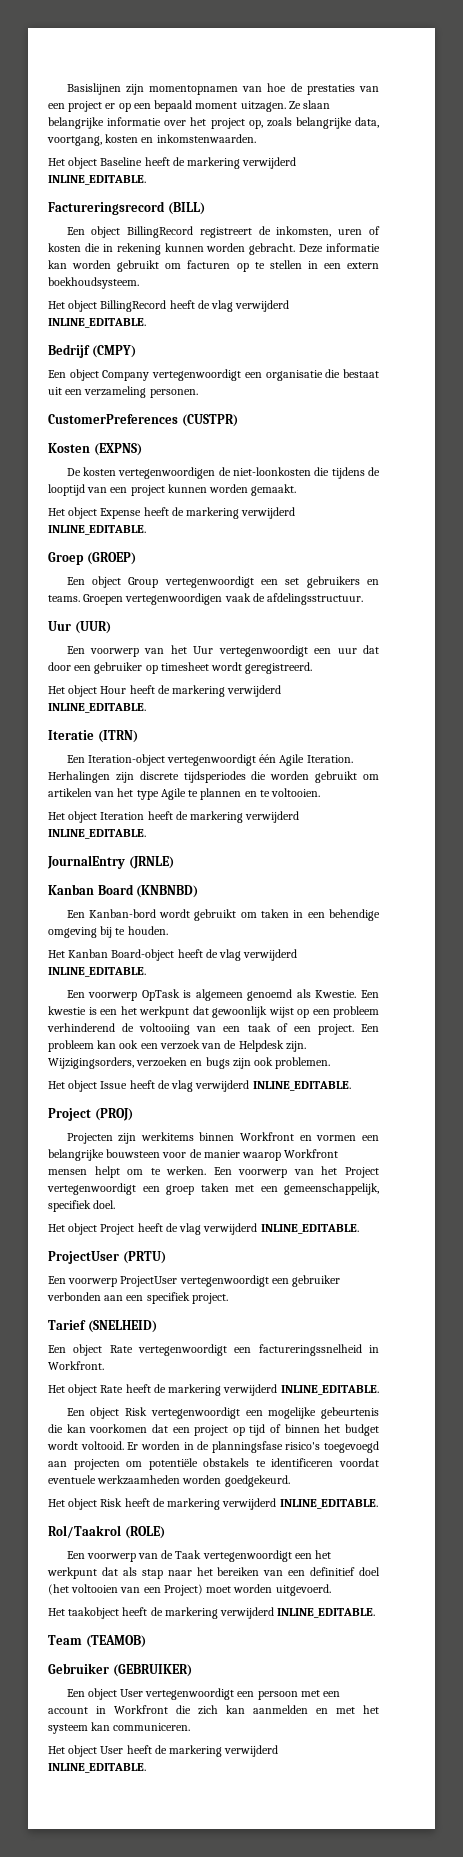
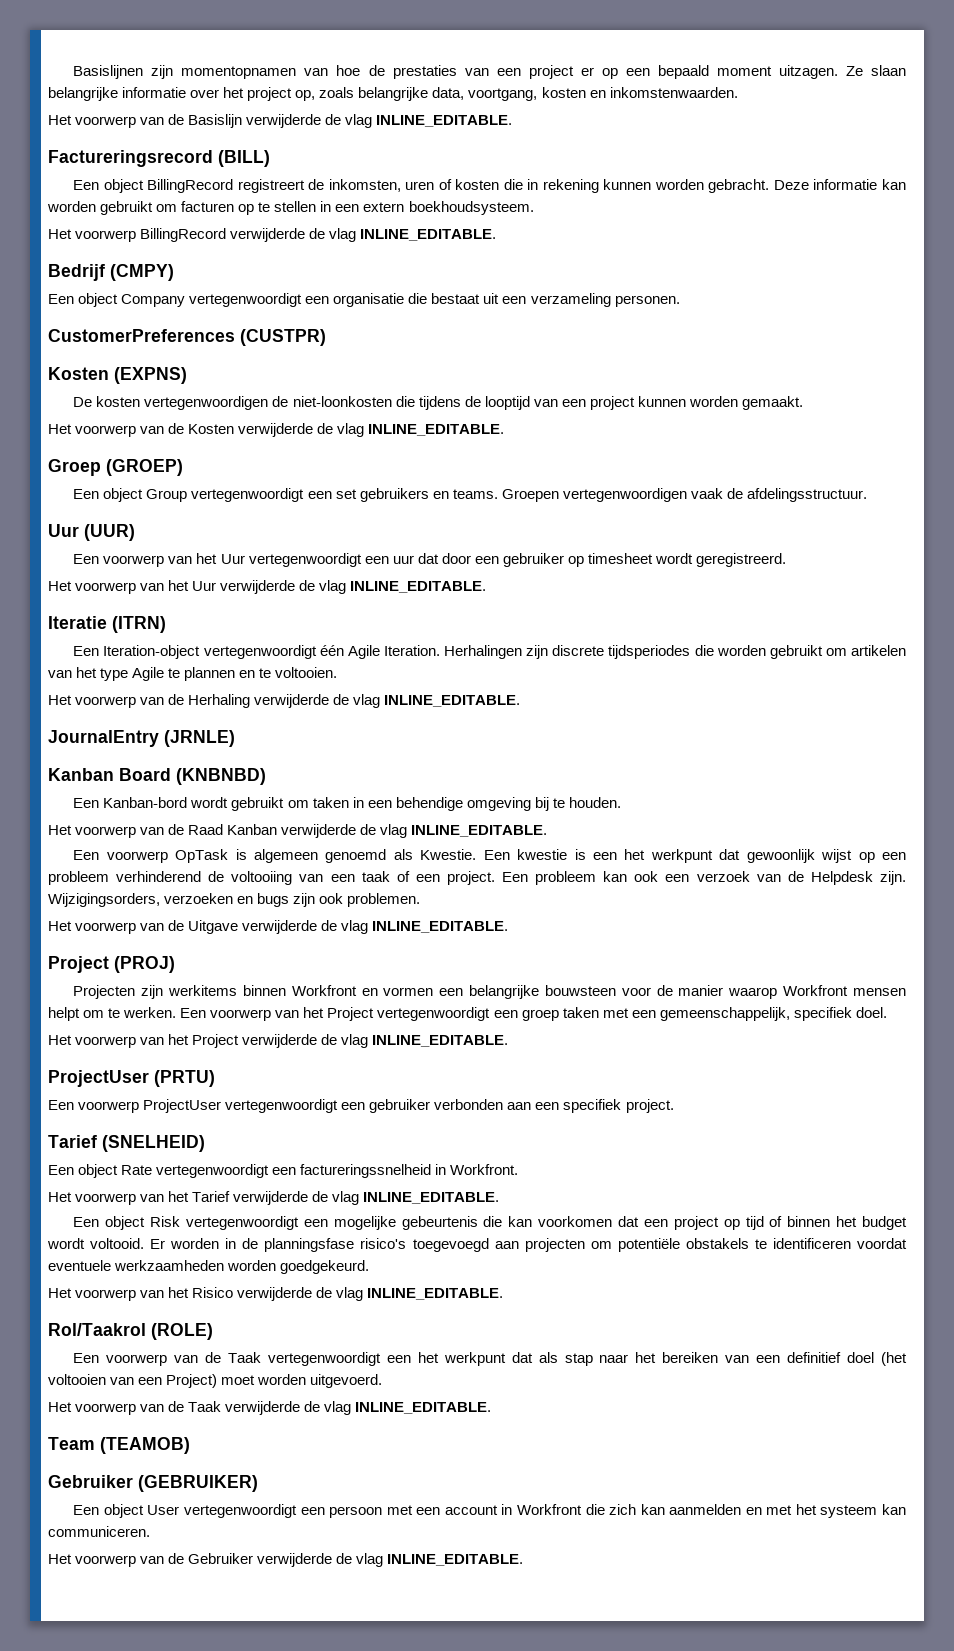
[68,157,297,169] object Baseline heeft de markering verwijderd -> [75,114,373,128] voorwerp van de Basislijn verwijderde de vlag
[68,300,290,312] object BillingRecord heeft de vlag verwijderd -> [75,228,357,242] voorwerp BillingRecord verwijderde de vlag
[68,507,296,519] object Expense heeft de markering verwijderd -> [75,423,365,437] voorwerp van de Kosten verwijderde de vlag
[68,685,282,697] object Hour heeft de markering verwijderd -> [75,580,347,594] voorwerp van het Uur verwijderde de vlag
[68,811,300,823] object Iteration heeft de markering verwijderd -> [75,694,381,708] voorwerp van de Herhaling verwijderde de vlag
[68,949,298,961] Kanban Board-object heeft de vlag verwijderd -> [75,824,408,838] voorwerp van de Raad Kanban verwijderde de vlag
[68,1080,250,1092] object Issue heeft de vlag verwijderd -> [75,920,369,934] voorwerp van de Uitgave verwijderde de vlag
[68,1223,258,1235] object Project heeft de vlag verwijderd -> [75,1034,369,1048] voorwerp van het Project verwijderde de vlag
[68,1384,278,1396] object Rate heeft de markering verwijderd -> [75,1191,360,1205] voorwerp van het Tarief verwijderde de vlag
[68,1498,277,1510] object Risk heeft de markering verwijderd -> [75,1287,364,1301] voorwerp van het Risico verwijderde de vlag
[68,1607,275,1619] taakobject heeft de markering verwijderd -> [75,1401,352,1415] voorwerp van de Taak verwijderde de vlag
[68,1745,279,1757] object User heeft de markering verwijderd -> [75,1553,384,1567] voorwerp van de Gebruiker verwijderde de vlag

